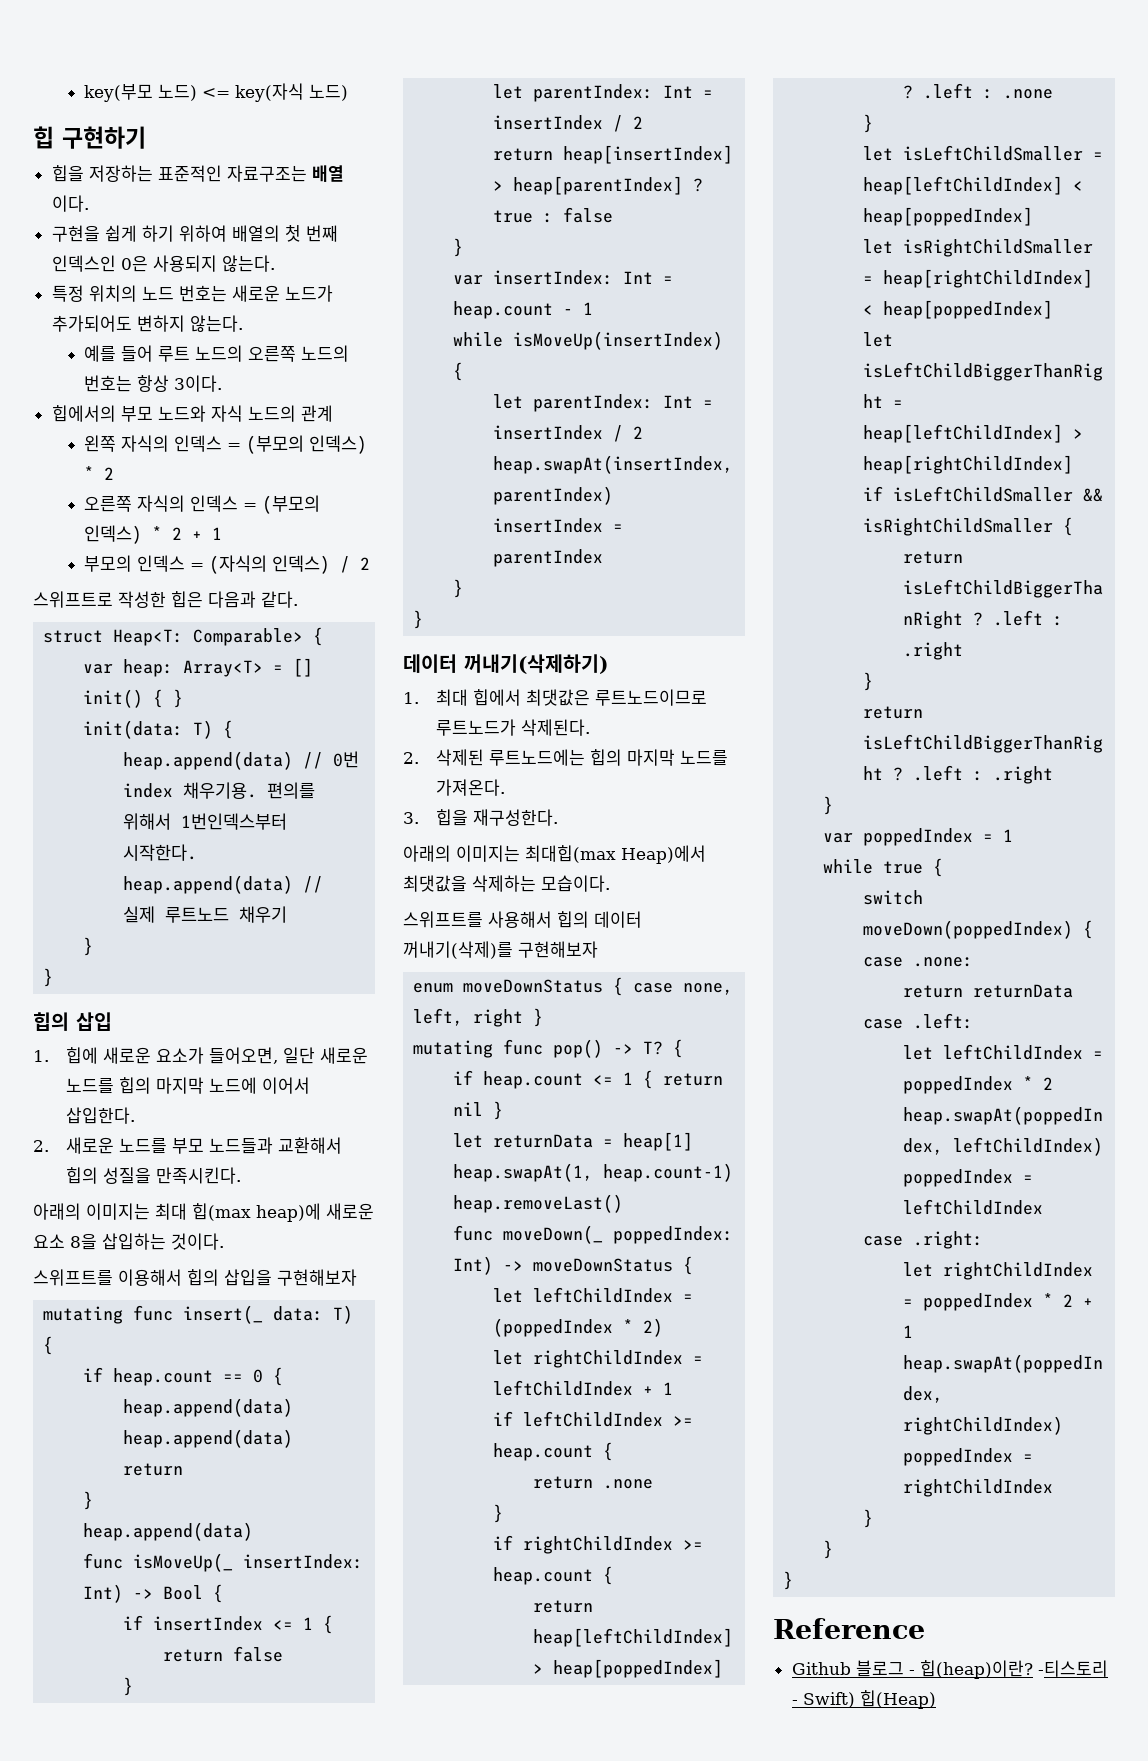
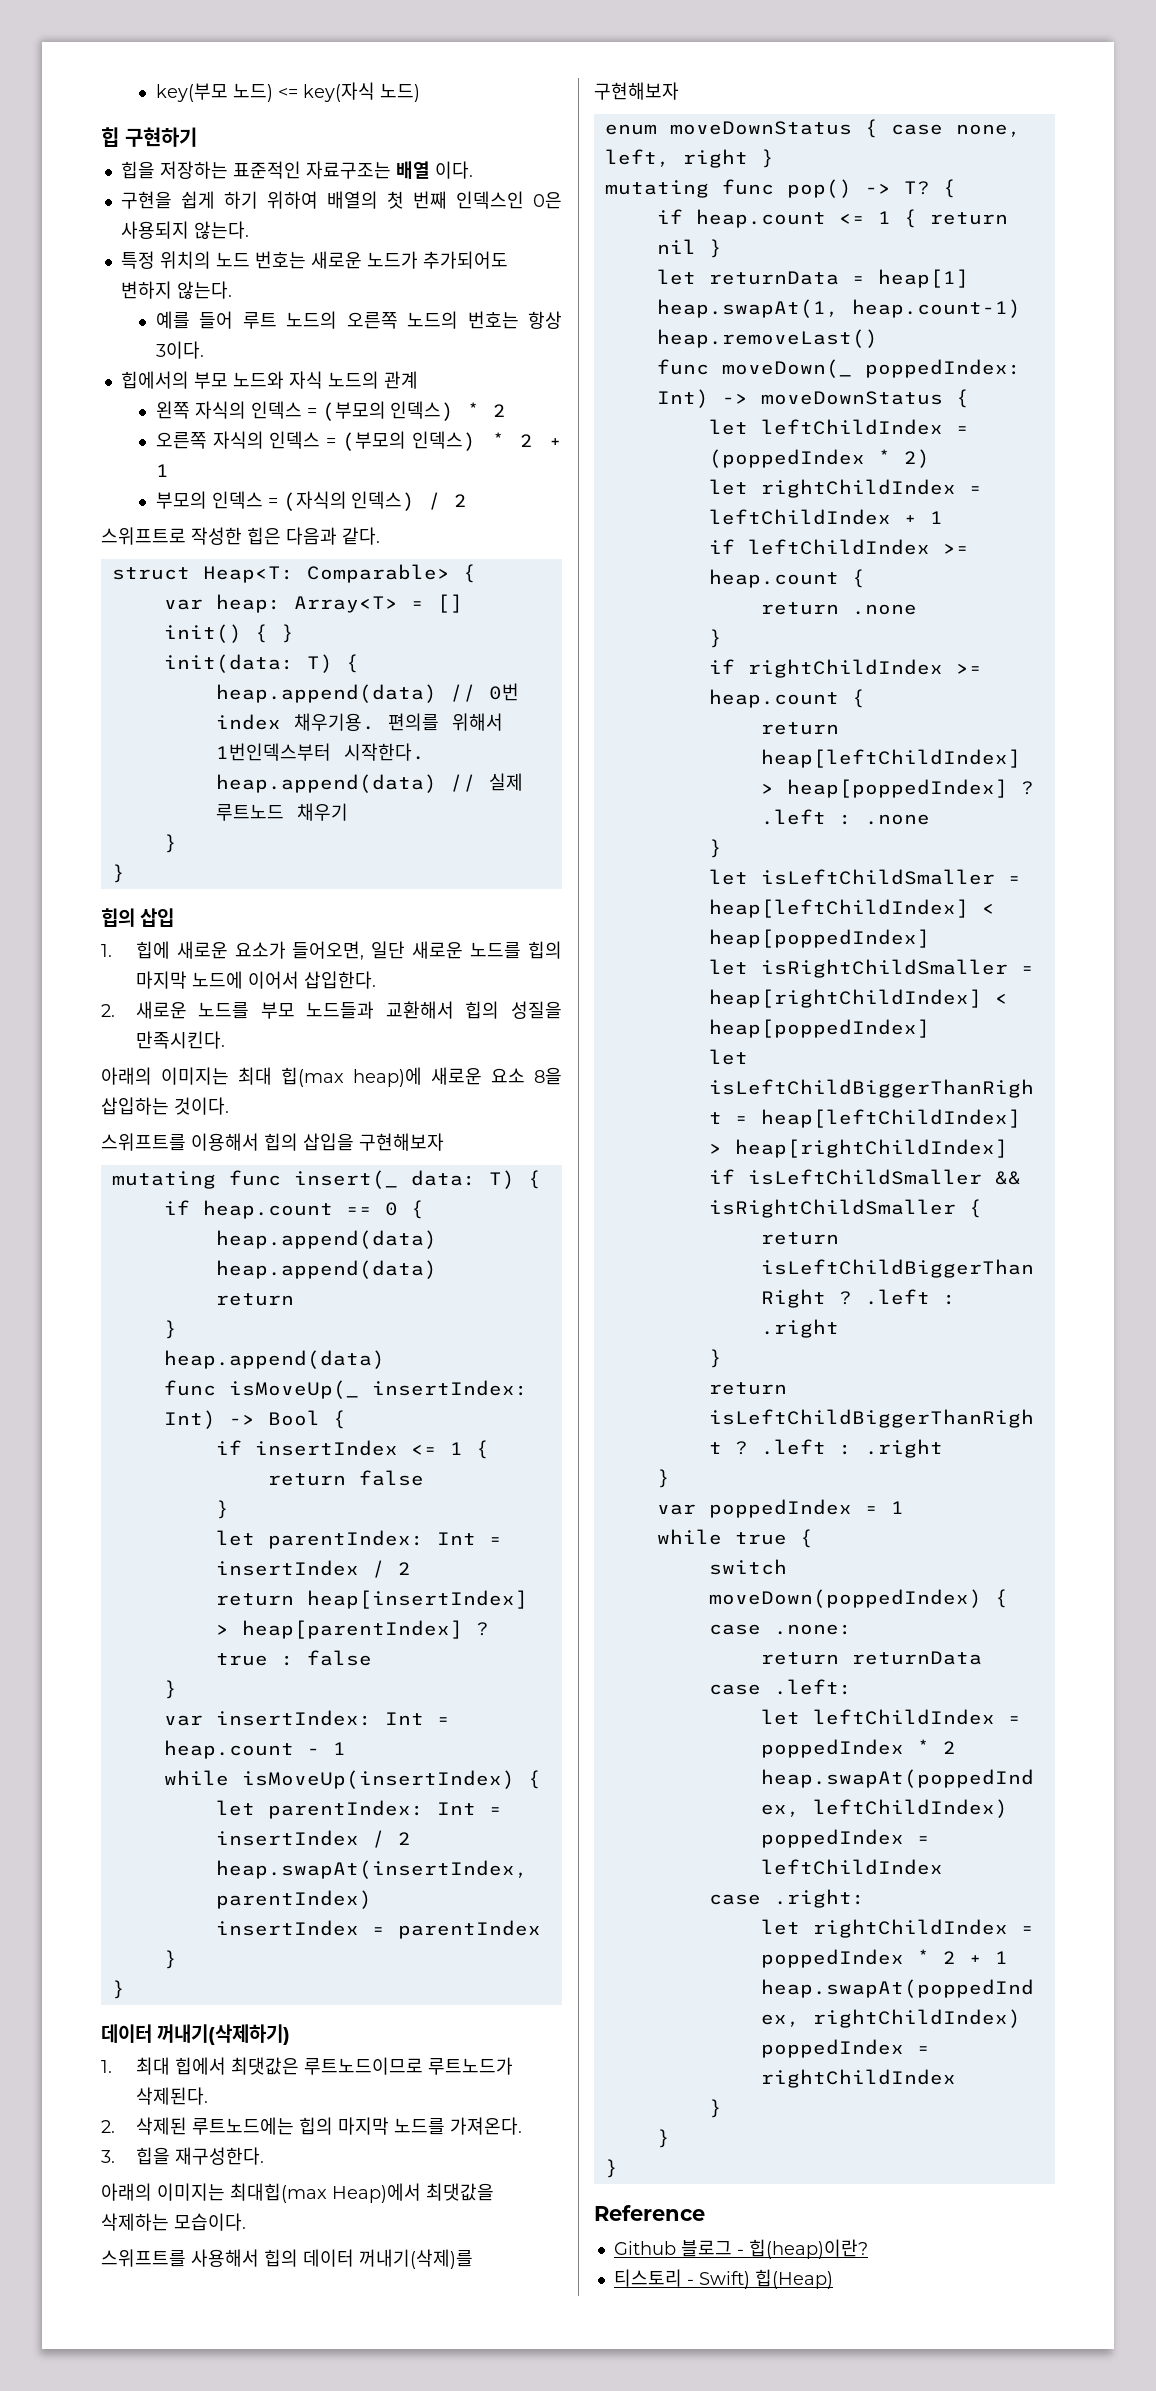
[1037,1660,1108,1677] -티스토리 -> [613,2269,682,2287] // 티스토리

